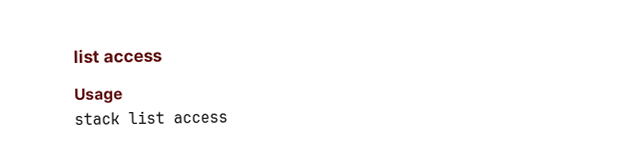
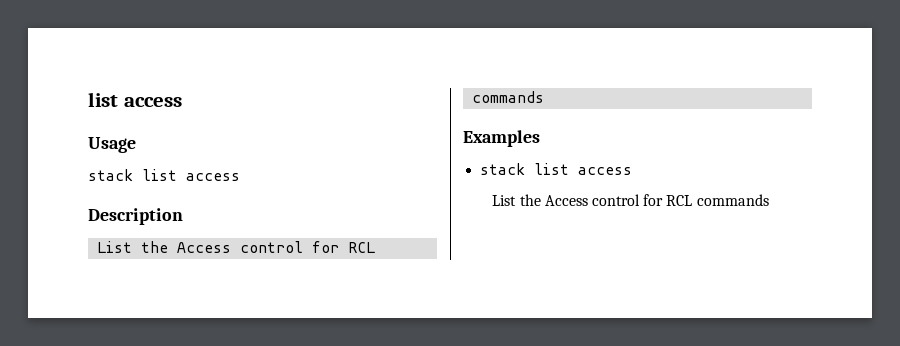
(228, 118) none -> [88,208,183,225] [97,241,376,253] [472,91,545,103] [463,130,540,147] [480,163,633,175] [492,194,769,206] // Description // List the Access control for RCL commands // Examples // stack list access // List the Access control for RCL commands

